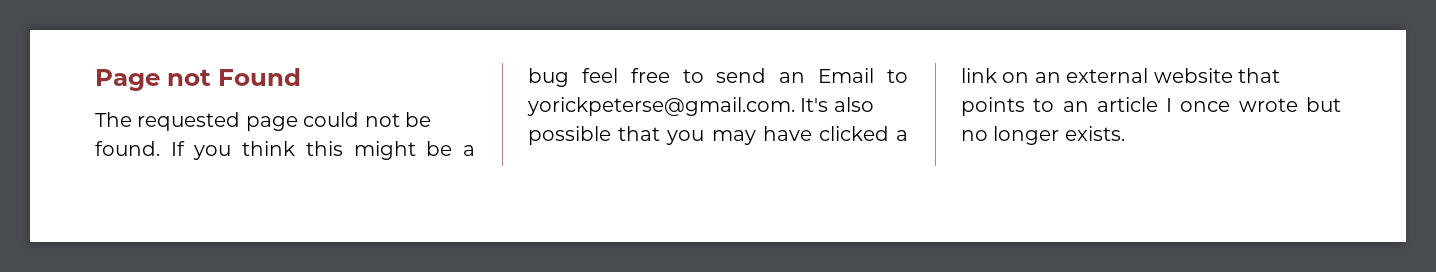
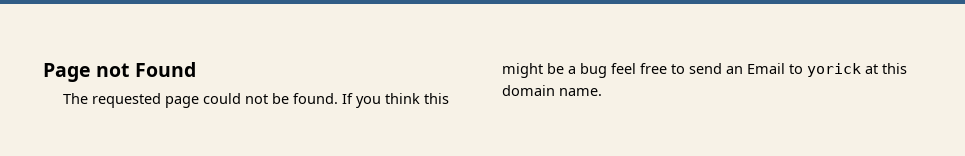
[527,97,874,116] [528,126,908,145] [961,68,1280,83] [961,97,1341,116] [961,126,1125,145] yorickpeterse@gmail.com. It's also possible that you may have clicked a link on an external website that points to an article I once wrote but no longer exists. -> [807,63,907,77] [502,85,602,96] yorick at this domain name.

